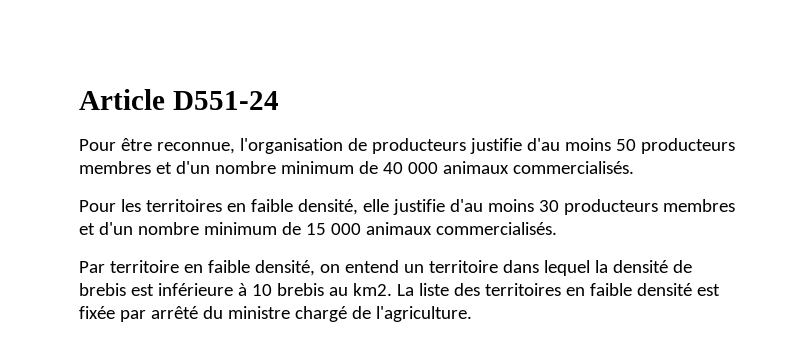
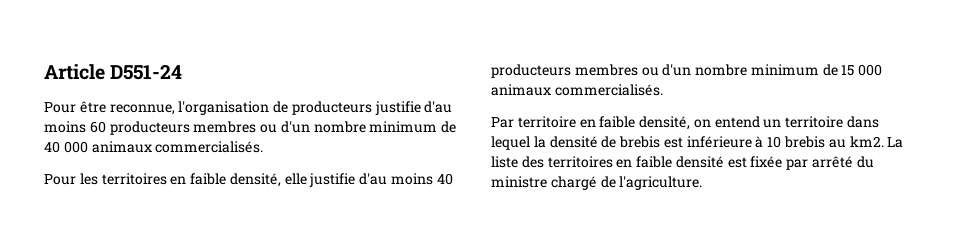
[615,138,735,154] [79,161,172,174] 50 producteurs membres et -> [89,121,278,135] 60 producteurs membres ou
[538,199,735,215] [79,223,95,235] 30 producteurs membres et -> [436,173,453,185] [491,64,659,78] 40 producteurs membres ou

